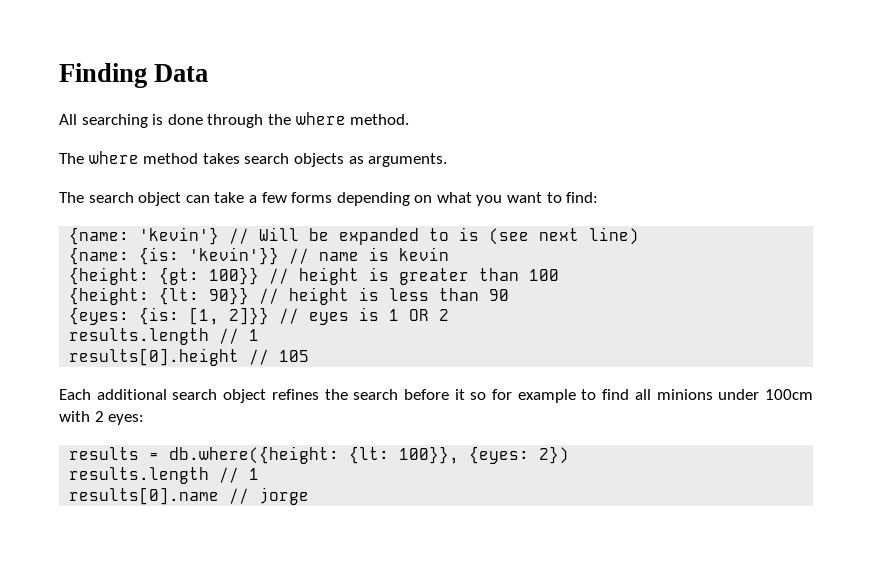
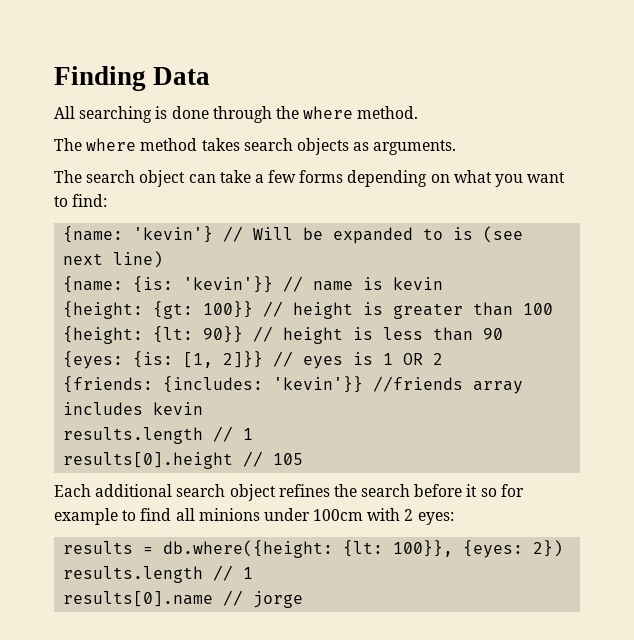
(450, 315) none -> [63,376,524,394] [63,402,204,415] // {friends: {includes: 'kevin'}} //friends array includes kevin

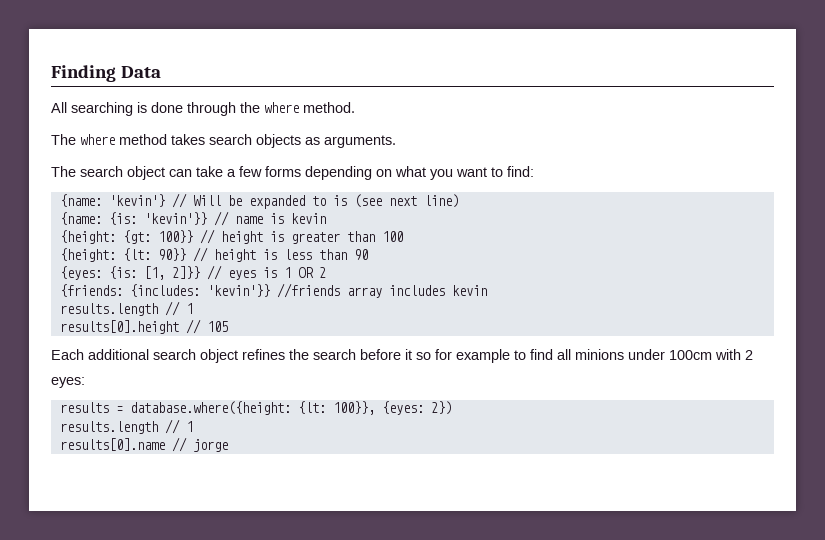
[163,540,334,558] db.where({height: -> [129,401,291,415] database.where({height:

